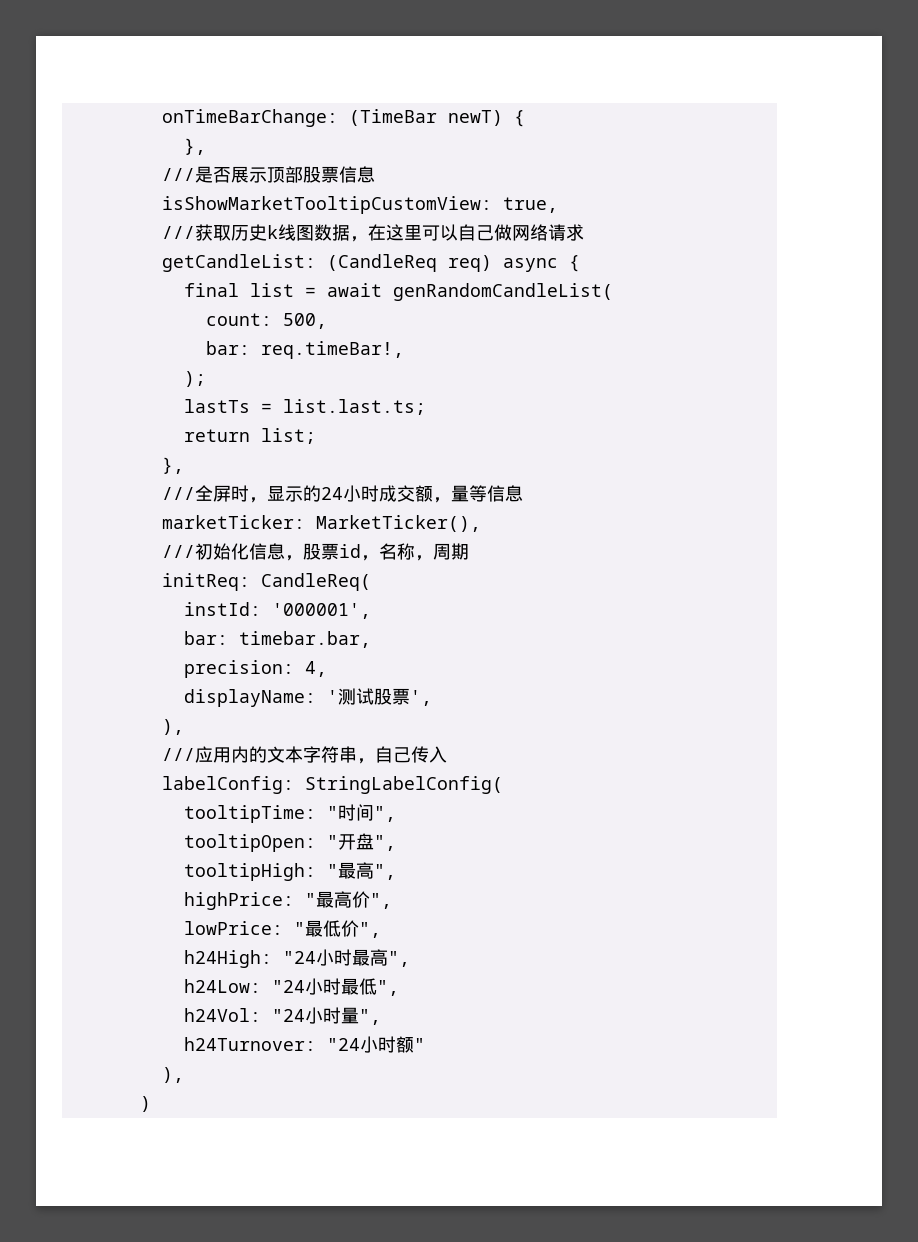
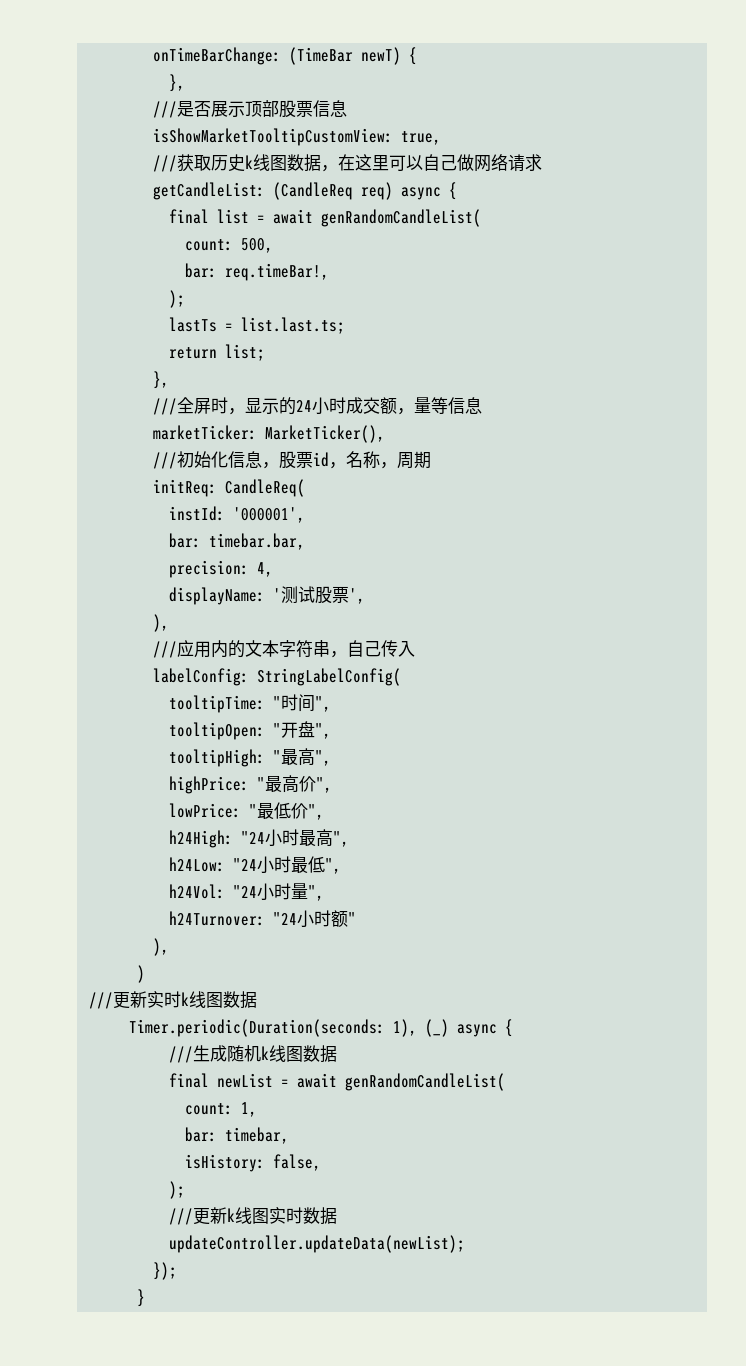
(151, 1104) none -> [88,991,257,1009] [128,1019,513,1037] [168,1045,337,1063] [168,1073,505,1091] [184,1102,257,1117] [184,1127,289,1144] [184,1154,321,1172] [168,1181,185,1199] [168,1207,337,1225] [168,1235,465,1253] [152,1262,177,1280] [136,1289,145,1307] // ///更新实时k线图数据 // Timer.periodic(Duration(seconds: 1), (_) async { // ///生成随机k线图数据 // final newList = await genRandomCandleList( // count: 1, // bar: timebar, // isHistory: false, // ); // ///更新k线图实时数据 // updateController.updateData(newList); // }); // }

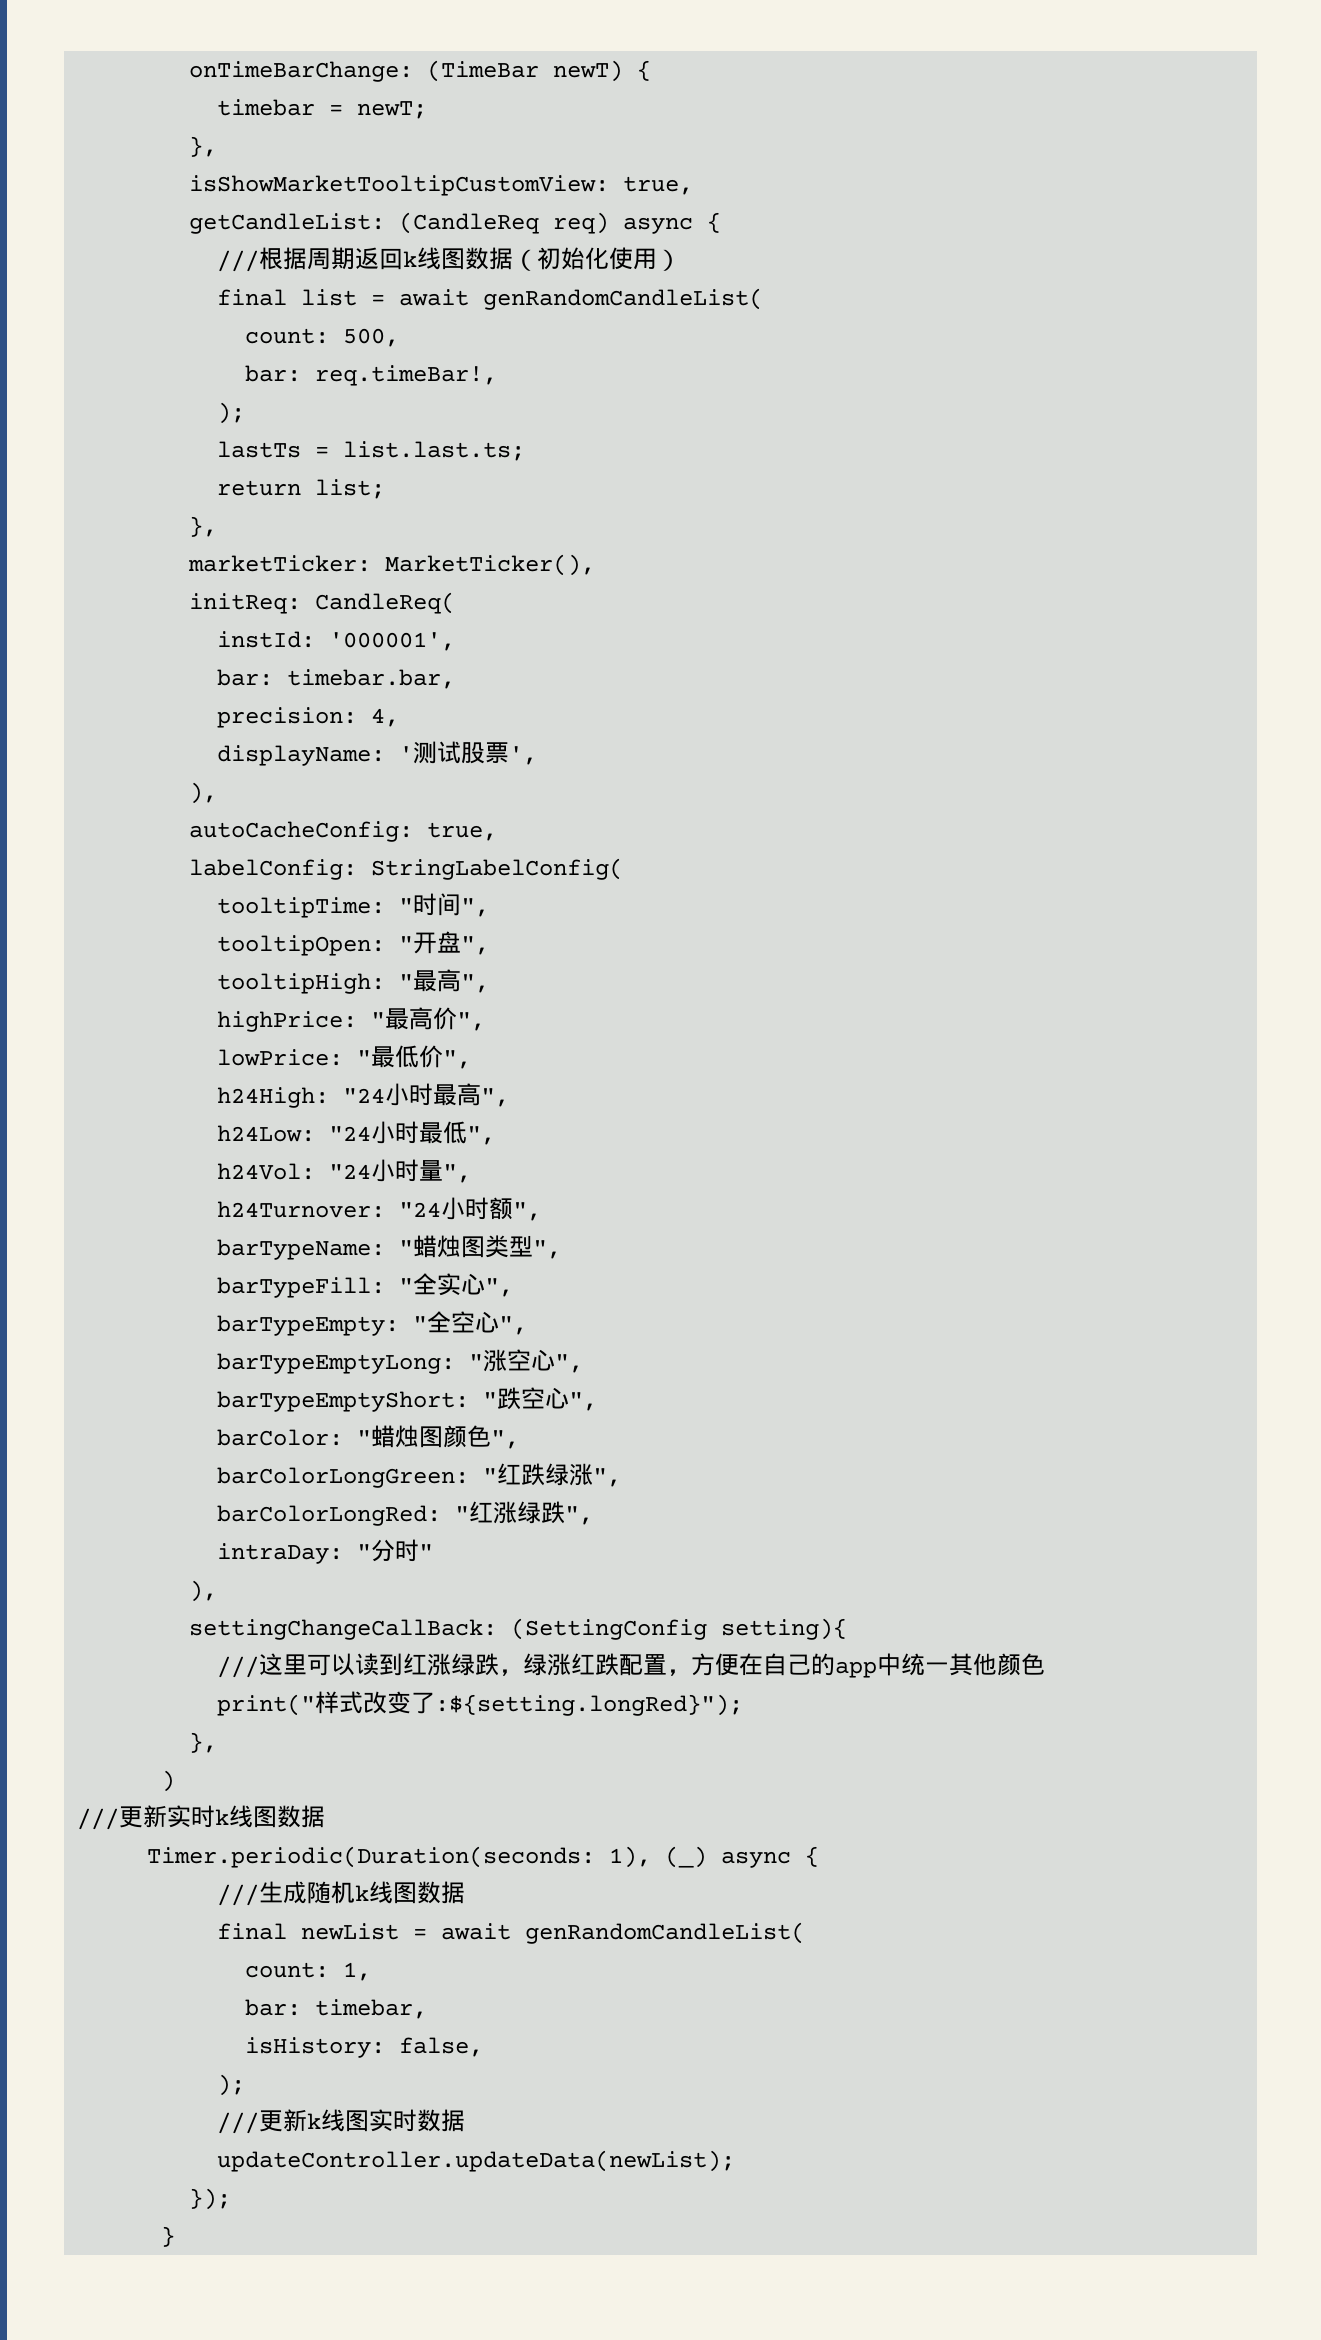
[168,74,185,92] [152,100,347,118] [152,128,441,146] [152,154,542,172] }, // ///是否展示顶部股票信息 // isShowMarketTooltipCustomView: true, // ///获取历史k线图数据，在这里可以自己做网络请求 -> [216,99,427,119] [188,136,217,157] [188,175,693,196] timebar = newT; // }, // isShowMarketTooltipCustomView: true,
(457, 191) none -> [216,247,681,272] // ///根据周期返回k线图数据（初始化使用）
[152,397,482,415] [152,425,385,443] [152,451,431,469] ///全屏时，显示的24小时成交额，量等信息 // marketTicker: MarketTicker(), // ///初始化信息，股票id，名称，周期 -> [187,554,595,576] marketTicker: MarketTicker(),
[152,640,415,658] ///应用内的文本字符串，自己传入 -> [188,821,497,842] autoCacheConfig: true,
[347,912,356,925] [152,938,169,956] " // ), -> [512,1202,541,1221] [216,1235,561,1260] [216,1273,513,1298] [216,1311,527,1336] [216,1349,583,1374] [216,1387,597,1412] [216,1425,519,1449] [216,1463,621,1488] [216,1501,593,1526] [216,1539,433,1564] [188,1580,217,1602] [188,1618,847,1640] [216,1653,1045,1678] [216,1691,743,1716] [188,1732,217,1753] ", // barTypeName: "蜡烛图类型", // barTypeFill: "全实心", // barTypeEmpty: "全空心", // barTypeEmptyLong: "涨空心", // barTypeEmptyShort: "跌空心", // barColor: "蜡烛图颜色", // barColorLongGreen: "红跌绿涨", // barColorLongRed: "红涨绿跌", // intraDay: "分时" // ), // settingChangeCallBack: (SettingConfig setting){ // ///这里可以读到红涨绿跌，绿涨红跌配置，方便在自己的app中统一其他颜色 // print("样式改变了:${setting.longRed}"); // },

